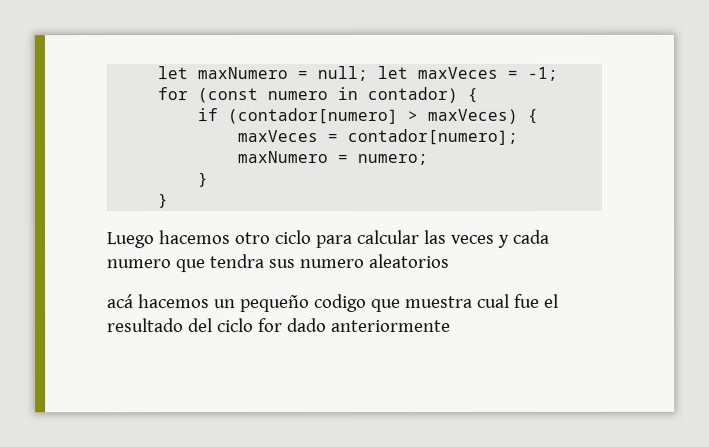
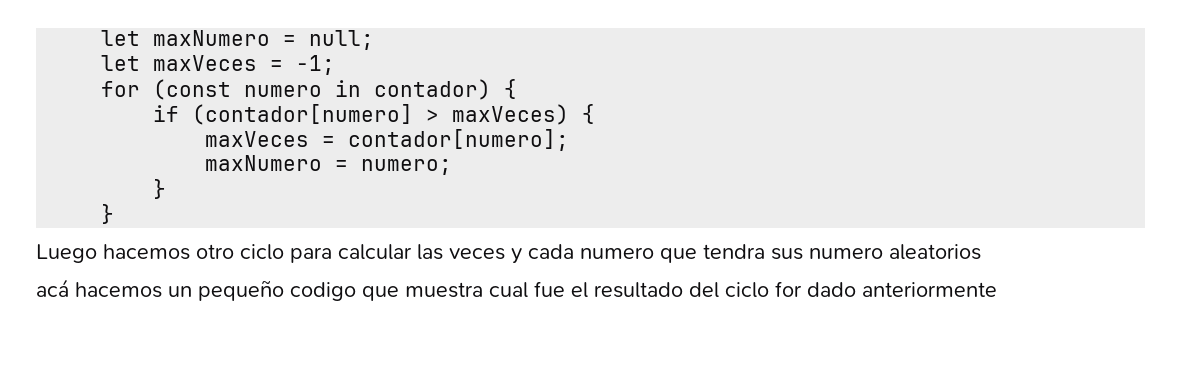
(369, 73) none -> (375, 40) //

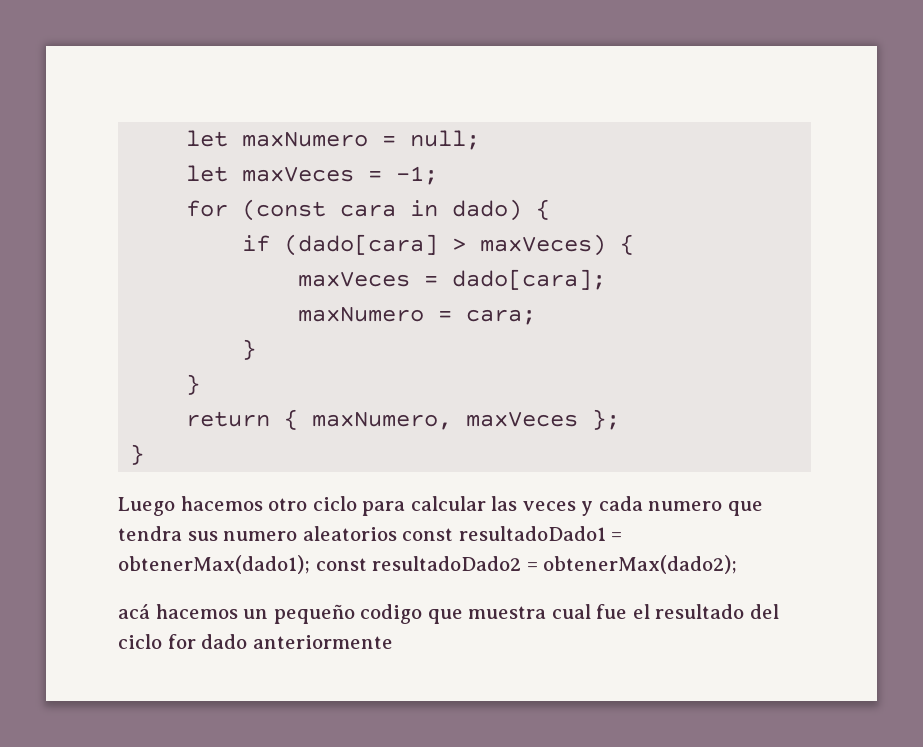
[244,79,492,100] numero in contador) -> [340,199,523,221] cara in dado)
[192,104,414,125] (contador[numero] -> [284,234,439,256] (dado[cara]
[348,129,570,151] [205,155,453,175] contador[numero]; // maxNumero = numero; -> [452,269,607,290] [298,306,537,325] dado[cara]; // maxNumero = cara;
(115, 214) none -> [186,409,621,430] [130,444,145,465] // return { maxNumero, maxVeces }; // }
(981, 252) none -> [402,526,623,541] [118,555,738,574] const resultadoDado1 = obtenerMax(dado1); const resultadoDado2 = obtenerMax(dado2);

